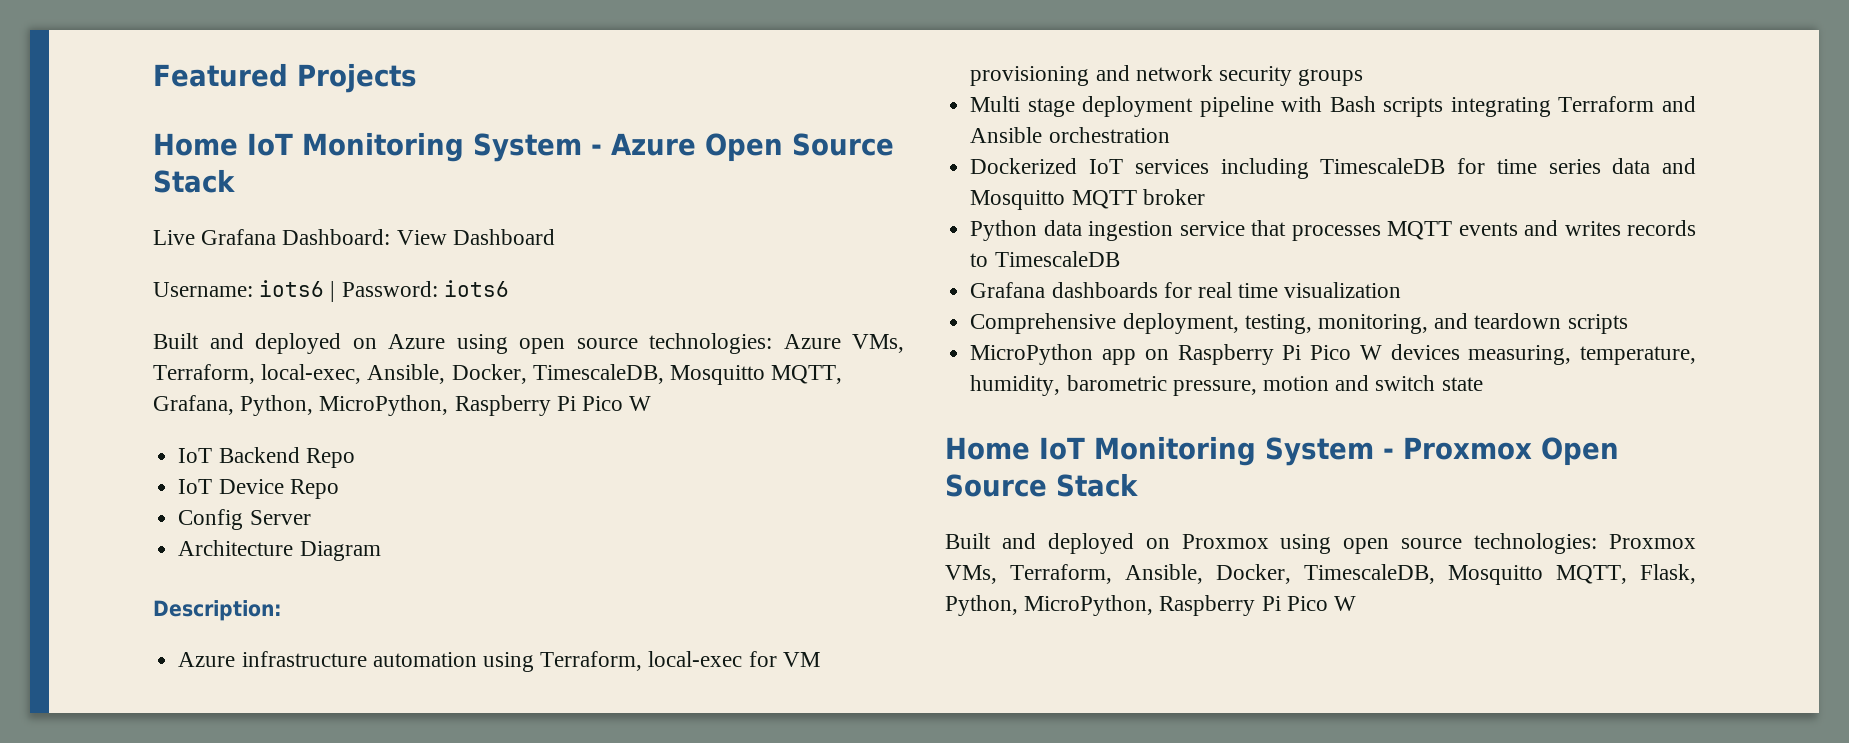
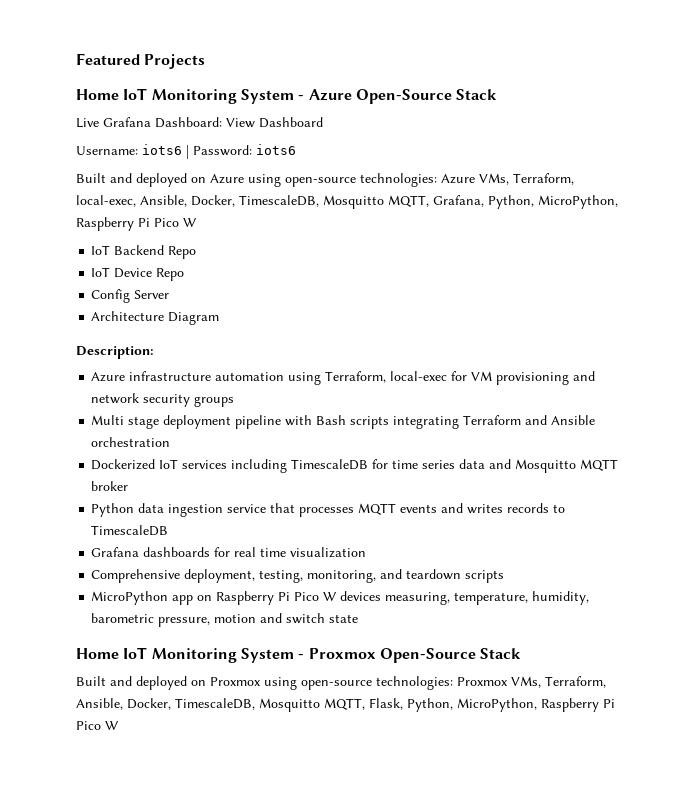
[705,133,894,162] Open Source -> [355,89,452,104] Open-Source
[519,338,638,354] open source -> [285,177,356,187] open-source
[1541,437,1619,466] [945,474,1047,497] Open Source -> [379,648,476,663] Open-Source
[1343,538,1463,554] open source -> [301,680,372,690] open-source

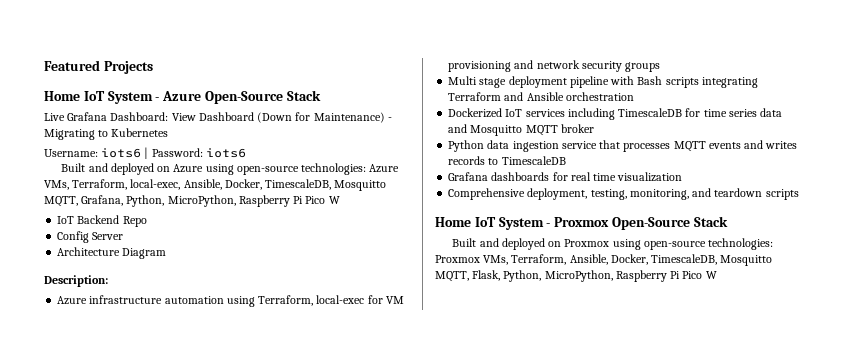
[151,89,237,104] Monitoring -> (105, 96) none
(323, 122) none -> [257,112,392,123] [44,128,169,140] (Down for Maintenance) - Migrating to Kubernetes
[91,267,185,281] // IoT Device Repo -> (147, 221) none
[91,591,590,605] [91,613,359,627] [76,647,237,663] // MicroPython app on Raspberry Pi Pico W devices measuring, temperature, humidity, barometric pressure, motion and switch state // Home IoT Monitoring -> [435,217,496,227] // Home IoT

